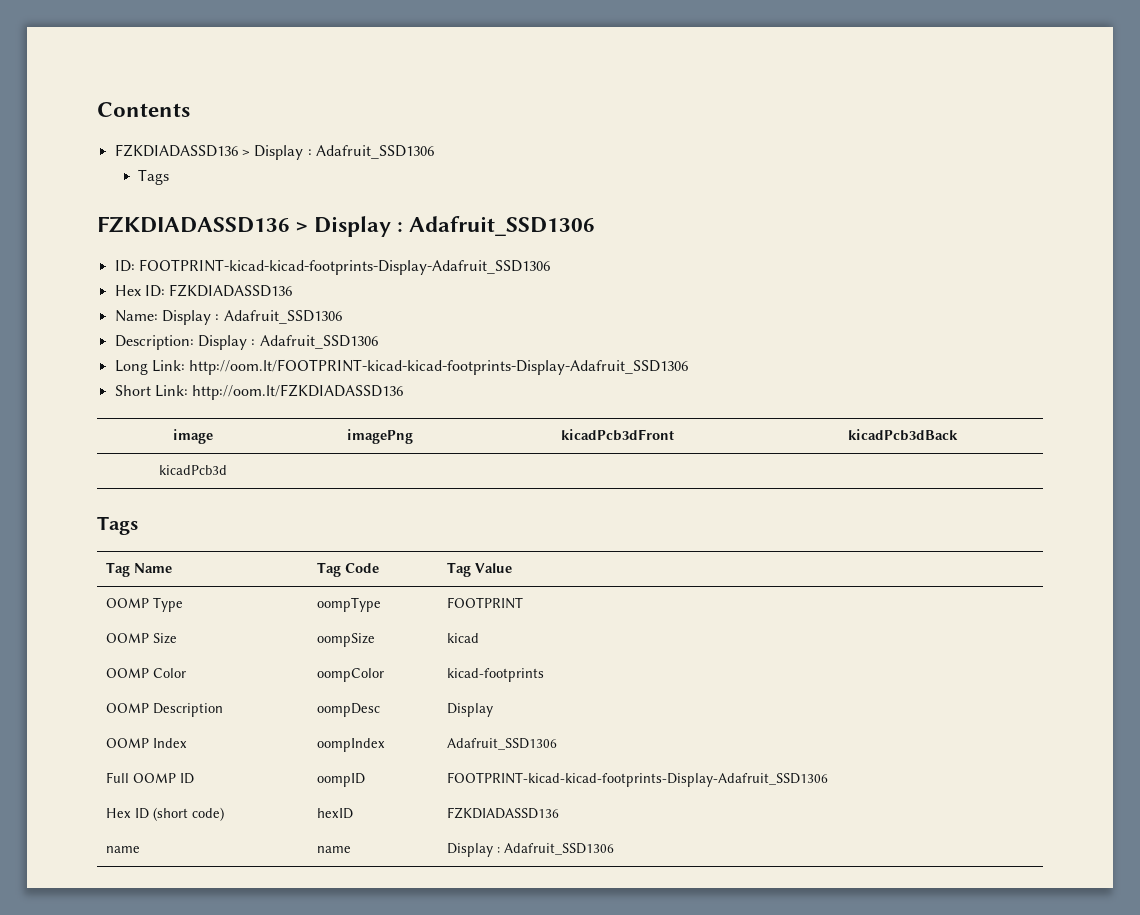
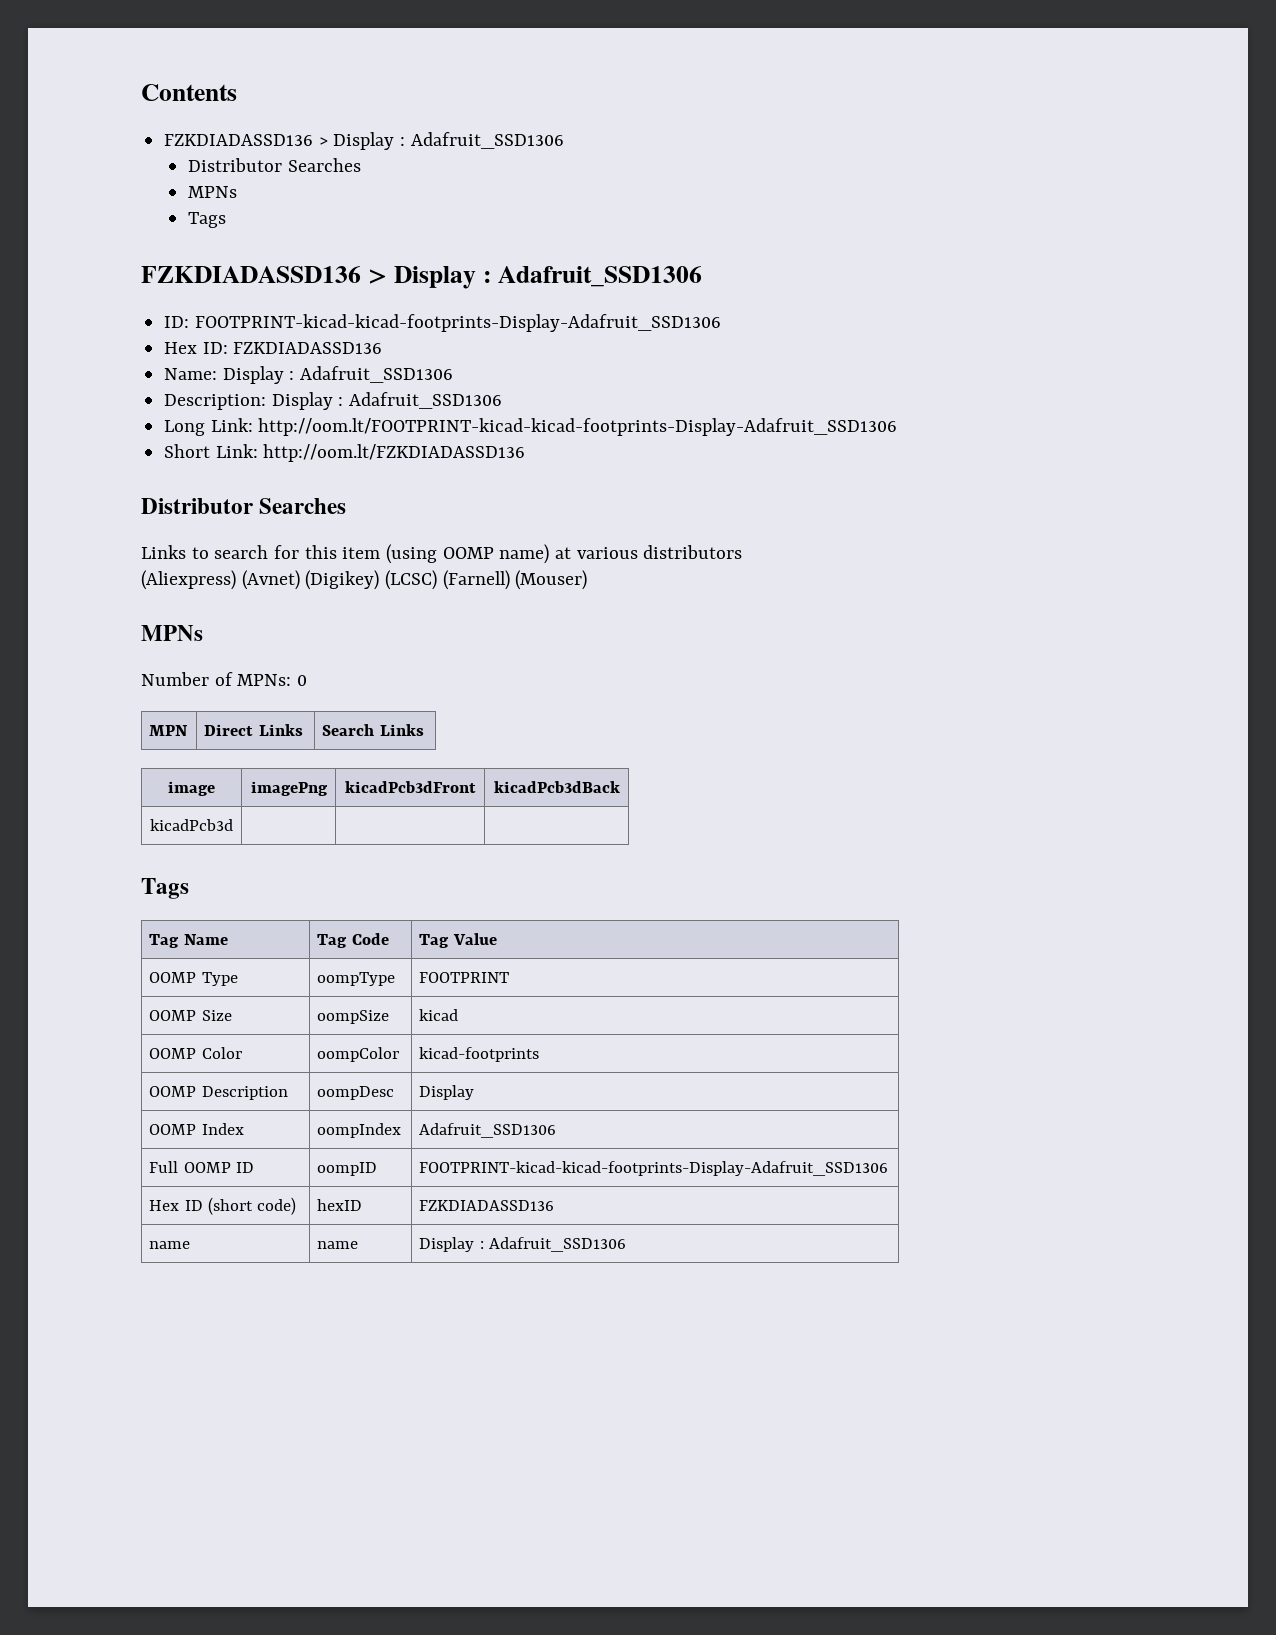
(434, 152) none -> [188,158,361,172] [188,186,238,198] // Distributor Searches // MPNs
(404, 392) none -> [141,498,347,514] [141,544,743,564] [141,570,588,590] [141,625,203,641] [141,672,308,686] [149,725,189,736] [204,724,303,736] [322,724,424,736] // Distributor Searches // Links to search for this item (using OOMP name) at various distributors // (Aliexpress) (Avnet) (Digikey) (LCSC) (Farnell) (Mouser) // MPNs // Number of MPNs: 0 // MPN | Direct Links | Search Links

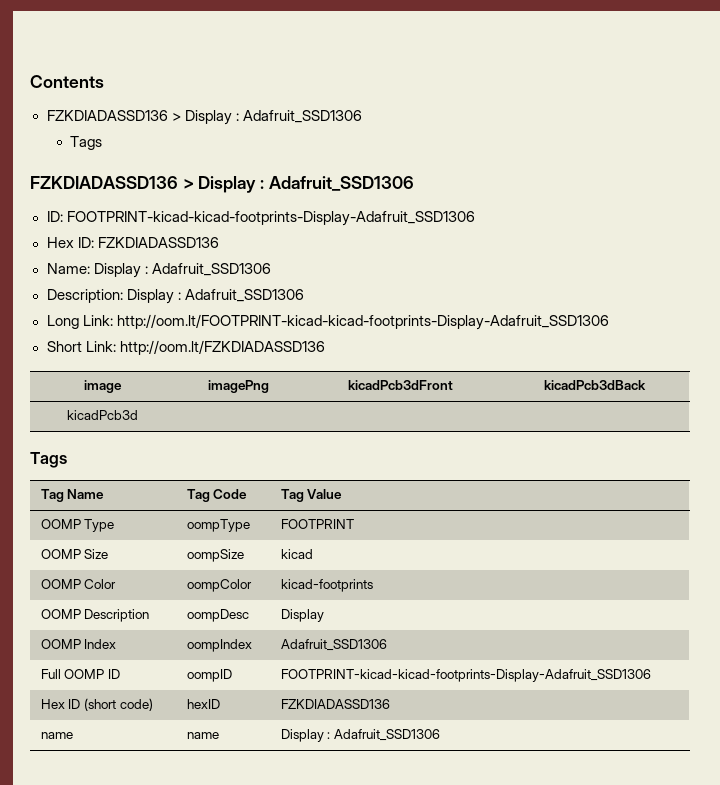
[188,158,361,172] [188,186,238,198] // Distributor Searches // MPNs -> (362, 116) none
[141,498,347,514] [141,544,743,564] [141,570,588,590] [141,625,203,641] [141,672,308,686] [149,725,189,736] [204,724,303,736] [322,724,424,736] // Distributor Searches // Links to search for this item (using OOMP name) at various distributors // (Aliexpress) (Avnet) (Digikey) (LCSC) (Farnell) (Mouser) // MPNs // Number of MPNs: 0 // MPN | Direct Links | Search Links -> (325, 347) none

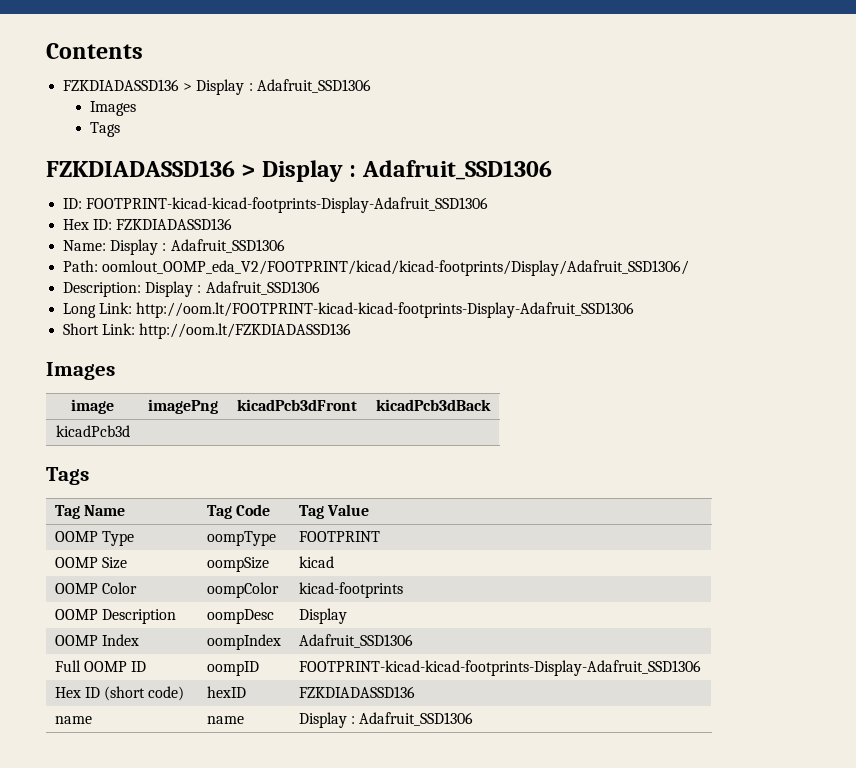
(362, 116) none -> [89,101,136,116] // Images
(271, 269) none -> [63,260,690,276] // Path: oomlout_OOMP_eda_V2/FOOTPRINT/kicad/kicad-footprints/Display/Adafruit_SSD1306/
(325, 347) none -> [46,362,115,380] // Images

